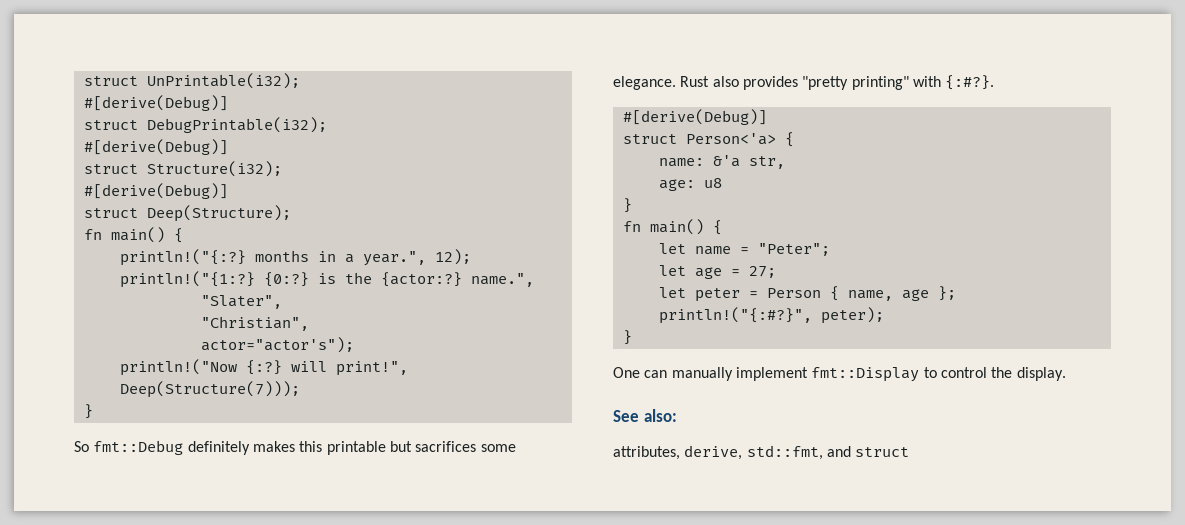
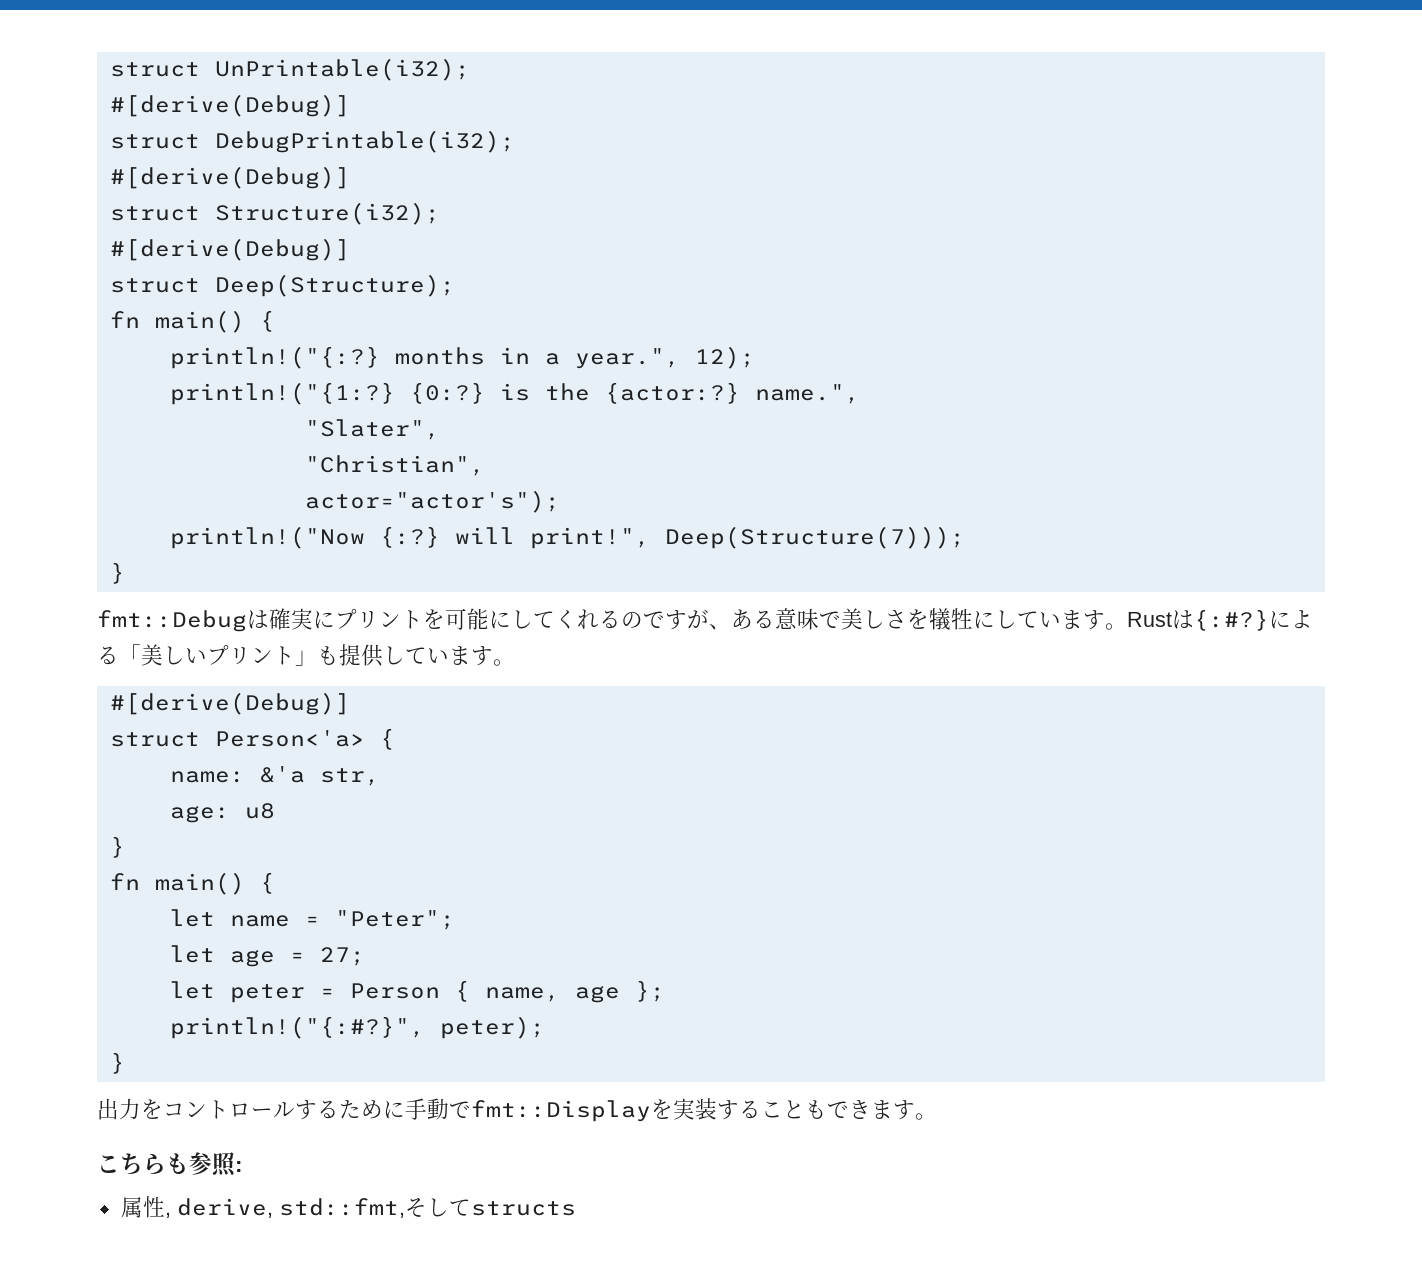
[74,440,516,455] [613,75,995,90] So fmt::Debug definitely makes this printable but sacrifices some elegance. Rust also provides "pretty printing" with {:#?}. -> [97,608,1313,632] [97,644,515,667] fmt::Debugは確実にプリントを可能にしてくれるのですが、ある意味で美しさを犠牲にしています。Rustは{:#?}による「美しいプリント」も提供しています。
[613,367,1066,382] [613,409,677,422] [613,445,910,460] One can manually implement fmt::Display to control the display. // See also: // attributes, derive, std::fmt, and struct -> [97,1098,937,1122] [97,1152,243,1177] [120,1196,576,1218] 出力をコントロールするために手動でfmt::Displayを実装することもできます。 // こちらも参照: // 属性, derive, std::fmt,そしてstructs

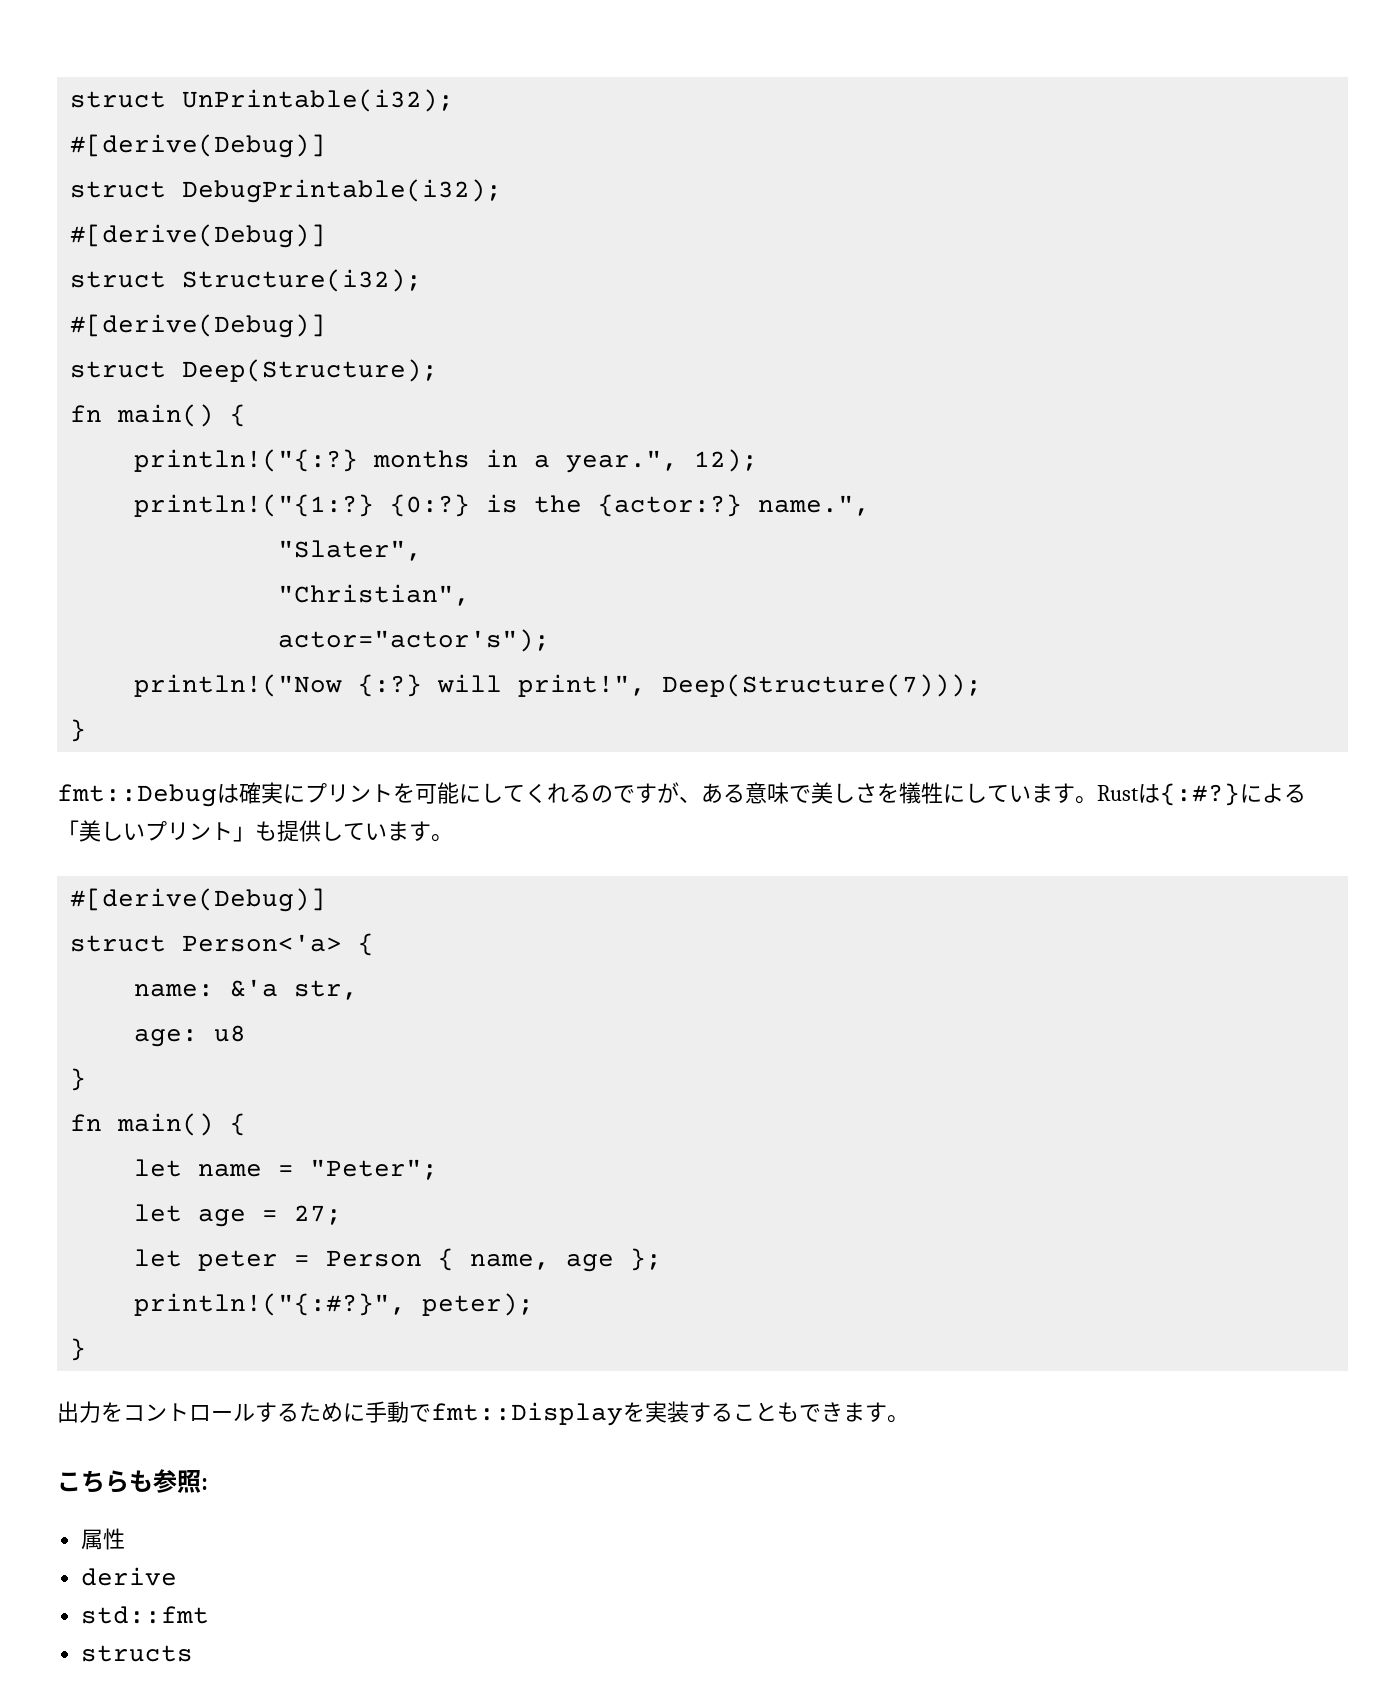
[164,1198,471,1218] , derive, std::fmt,そして -> [81,1567,178,1586] [81,1606,210,1624] // derive // std::fmt //

